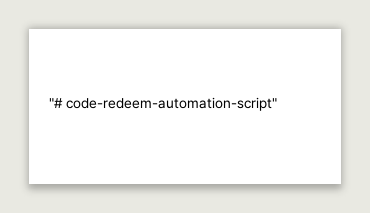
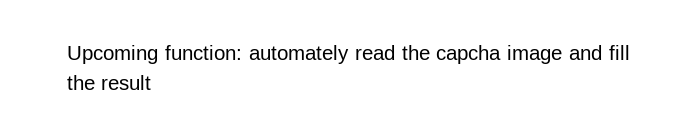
[49,97,277,111] "# code-redeem-automation-script" -> [67,45,630,64] [67,75,151,90] Upcoming function: automately read the capcha image and fill the result

